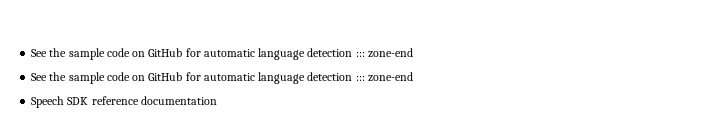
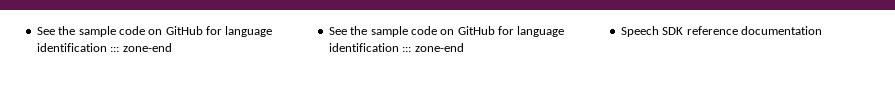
[31,48,353,60] See the sample code on GitHub for automatic language detection -> [36,26,273,37] [36,43,107,52] See the sample code on GitHub for language identification
[203,72,353,84] automatic language detection -> [517,26,565,37] [328,43,399,52] language identification

